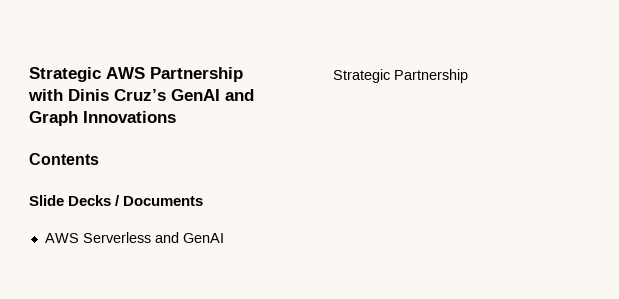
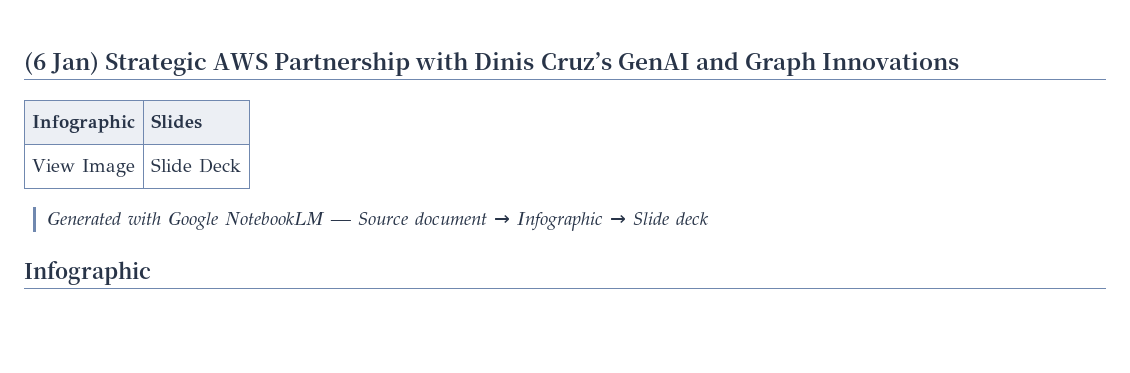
(29, 74) none -> [24,51,100,75] (6 Jan)
[29,153,99,165] [29,195,204,206] [44,232,224,243] [332,69,468,83] // Contents // Slide Decks / Documents // AWS Serverless and GenAI Strategic Partnership -> [31,115,135,133] [150,114,202,129] [31,159,135,177] [150,158,241,173] [46,211,709,231] [24,261,151,285] // Infographic | Slides // View Image | Slide Deck // Generated with Google NotebookLM — Source document → Infographic → Slide deck // Infographic

